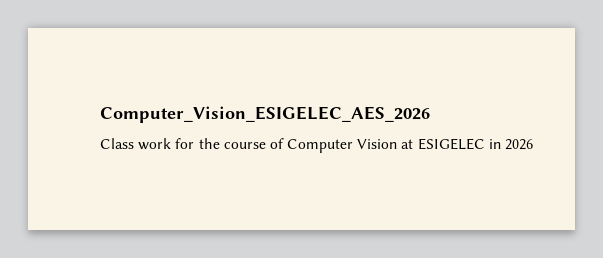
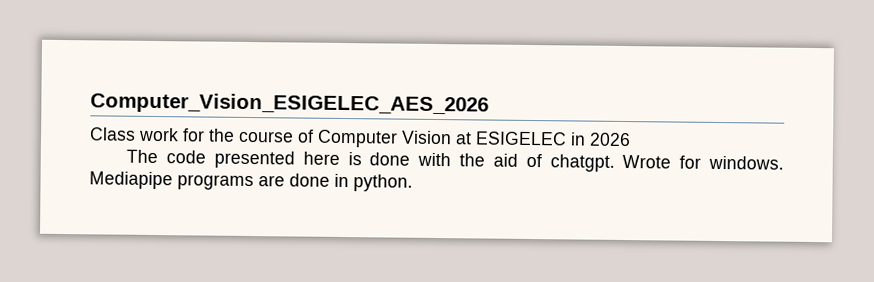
(534, 144) none -> [126,149,784,172] [89,171,413,192] // The code presented here is done with the aid of chatgpt. Wrote for windows. Mediapipe programs are done in python.

